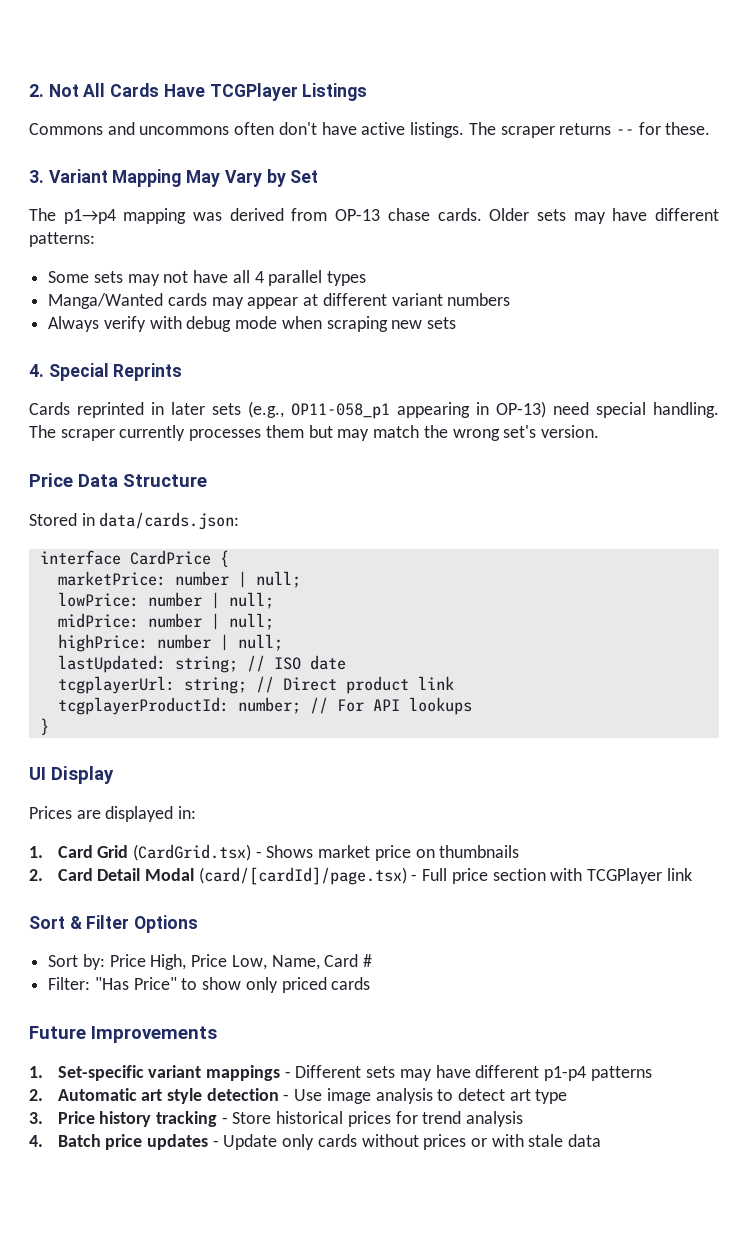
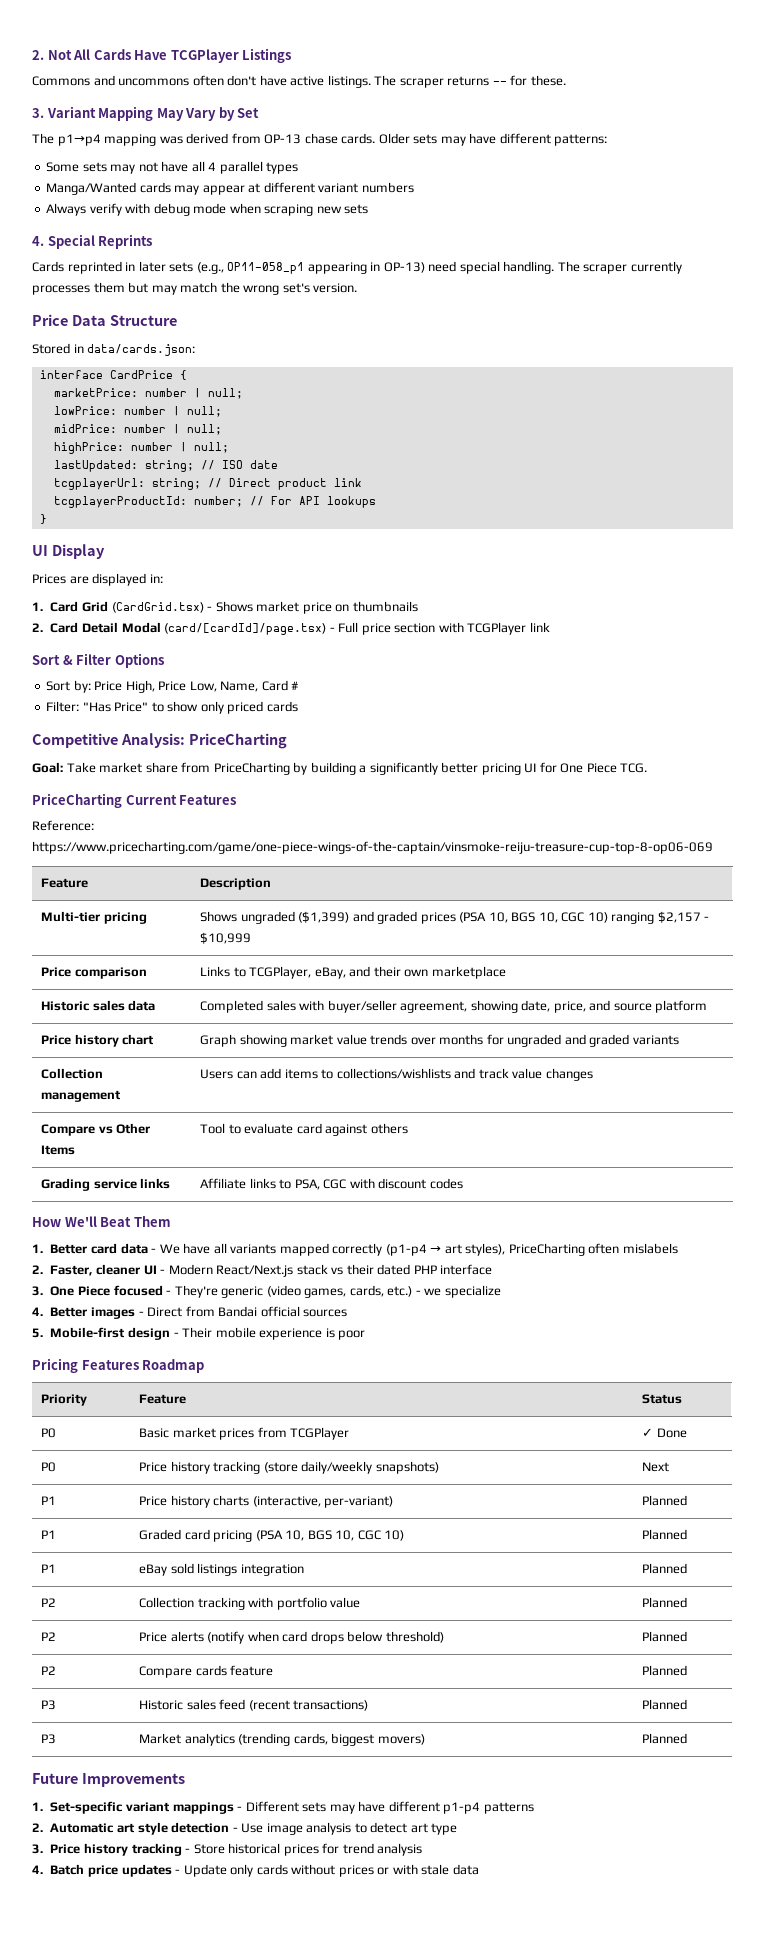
(371, 983) none -> [32,733,287,749] [32,762,648,775] [32,793,237,808] [32,820,94,831] [32,841,713,854] [41,878,89,888] [200,878,272,890] [41,911,147,924] [200,911,710,924] [200,932,252,944] [41,967,147,979] [200,966,506,979] [41,1000,156,1011] [200,1000,708,1013] [41,1034,155,1047] [200,1034,679,1047] [41,1068,104,1079] [41,1090,122,1102] [200,1068,593,1081] [41,1123,151,1136] [41,1145,76,1155] [200,1123,408,1136] [41,1178,171,1191] [200,1178,463,1190] [32,1216,171,1227] [32,1243,678,1256] [32,1264,493,1277] [32,1285,501,1298] [32,1306,348,1319] [32,1327,366,1340] [32,1358,205,1373] [41,1394,88,1406] [139,1394,187,1404] [642,1394,683,1404] [41,1428,57,1438] [139,1427,350,1440] [642,1428,687,1438] [41,1462,57,1472] [139,1461,439,1474] [642,1462,670,1472] [41,1496,57,1505] [139,1495,394,1508] [642,1495,688,1506] [41,1530,57,1539] [139,1529,405,1542] [642,1529,688,1540] [41,1564,57,1573] [139,1563,304,1576] [642,1563,688,1574] [41,1598,57,1607] [139,1597,361,1610] [642,1597,688,1608] [41,1632,57,1641] [139,1631,444,1644] [642,1631,688,1642] [41,1666,57,1675] [139,1665,274,1678] [642,1665,688,1676] [41,1700,57,1710] [139,1699,369,1711] [642,1699,688,1710] [41,1734,57,1744] [139,1733,425,1746] [642,1733,688,1744] // Competitive Analysis: PriceCharting // Goal: Take market share from PriceCharting by building a significantly better pricing UI for One Piece TCG. // PriceCharting Current Features // Reference: https://www.pricecharting.com/game/one-piece-wings-of-the-captain/vinsmoke-reiju-treasure-cup-top-8-op06-069 // Feature | Description // Multi-tier pricing | Shows ungraded ($1,399) and graded prices (PSA 10, BGS 10, CGC 10) ranging $2,157 - $10,999 // Price comparison | Links to TCGPlayer, eBay, and their own marketplace // Historic sales data | Completed sales with buyer/seller agreement, showing date, price, and source platform // Price history chart | Graph showing market value trends over months for ungraded and graded variants // Collection management | Users can add items to collections/wishlists and track value changes // Compare vs Other Items | Tool to evaluate card against others // Grading service links | Affiliate links to PSA, CGC with discount codes // How We'll Beat Them // 1. Better card data - We have all variants mapped correctly (p1-p4 → art styles), PriceCharting often mislabels // 2. Faster, cleaner UI - Modern React/Next.js stack vs their dated PHP interface // 3. One Piece focused - They're generic (video games, cards, etc.) - we specialize // 4. Better images - Direct from Bandai official sources // 5. Mobile-first design - Their mobile experience is poor // Pricing Features Roadmap // Priority | Feature | Status // P0 | Basic market prices from TCGPlayer | ✓ Done // P0 | Price history tracking (store daily/weekly snapshots) | Next // P1 | Price history charts (interactive, per-variant) | Planned // P1 | Graded card pricing (PSA 10, BGS 10, CGC 10) | Planned // P1 | eBay sold listings integration | Planned // P2 | Collection tracking with portfolio value | Planned // P2 | Price alerts (notify when card drops below threshold) | Planned // P2 | Compare cards feature | Planned // P3 | Historic sales feed (recent transactions) | Planned // P3 | Market analytics (trending cards, biggest movers) | Planned

